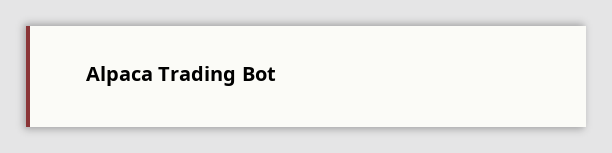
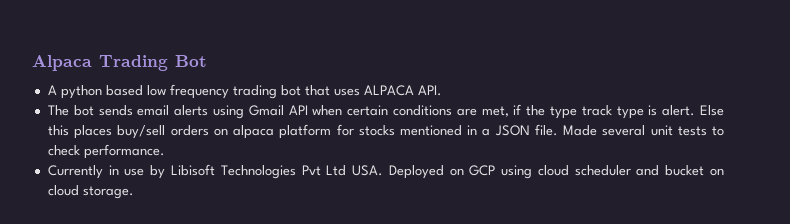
(276, 74) none -> [47,84,442,99] [47,104,725,119] [47,124,725,139] [47,144,165,159] [47,164,724,179] [47,185,134,199] // A python based low frequency trading bot that uses ALPACA API. // The bot sends email alerts using Gmail API when certain conditions are met, if the type track type is alert. Else this places buy/sell orders on alpaca platform for stocks mentioned in a JSON file. Made several unit tests to check performance. // Currently in use by Libisoft Technologies Pvt Ltd USA. Deployed on GCP using cloud scheduler and bucket on cloud storage.

